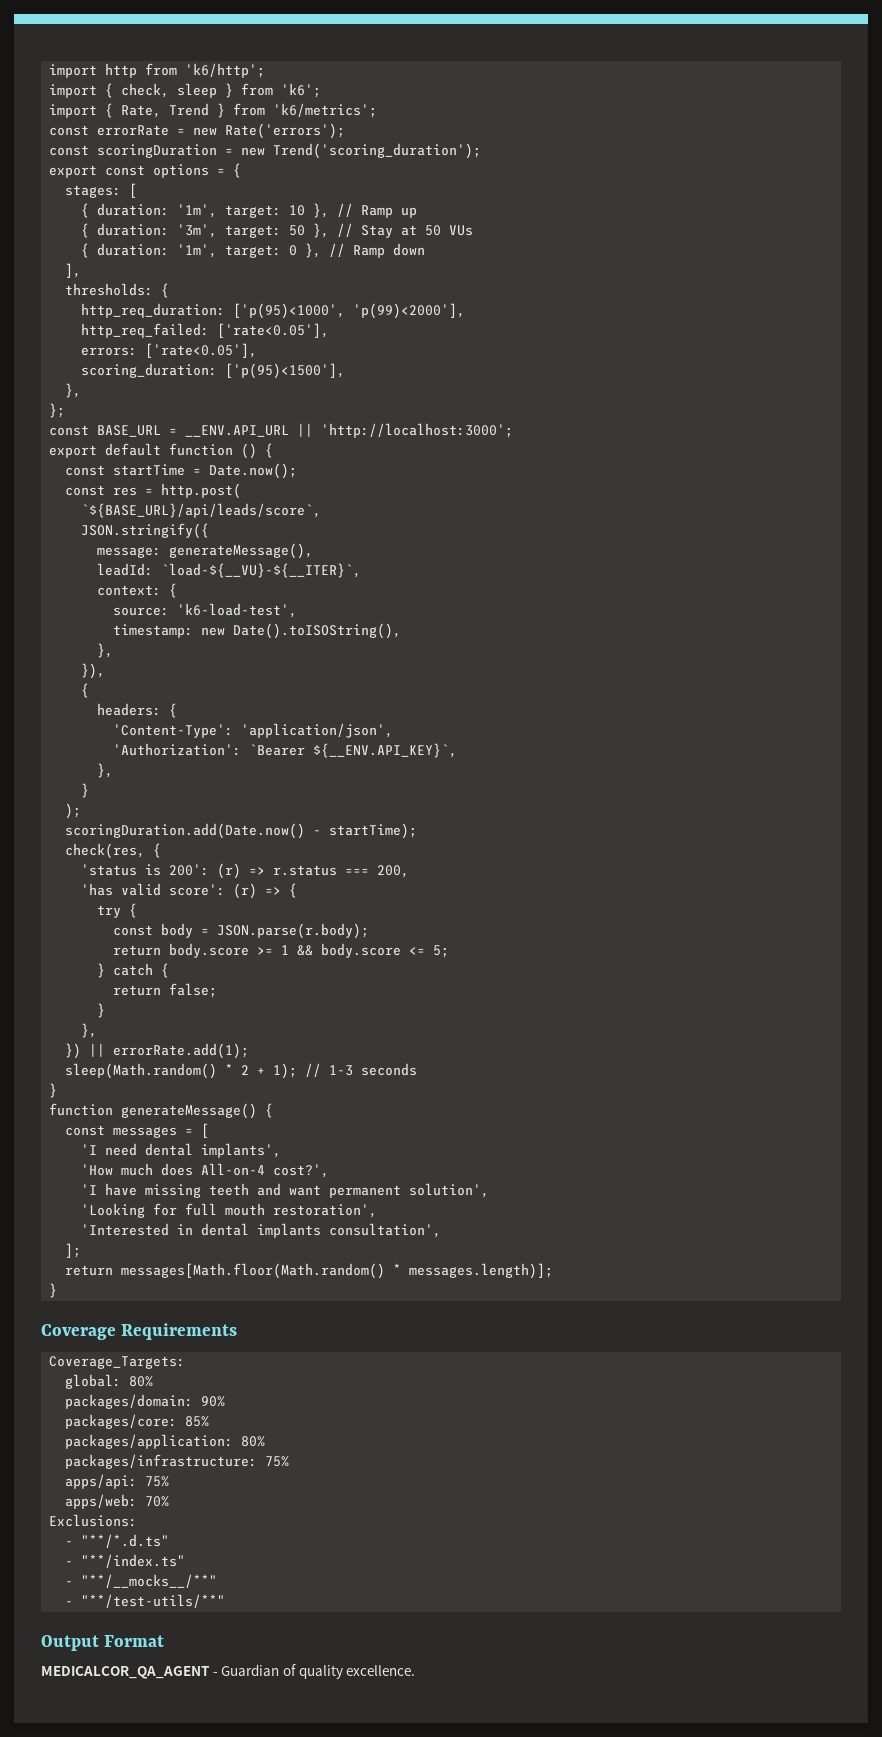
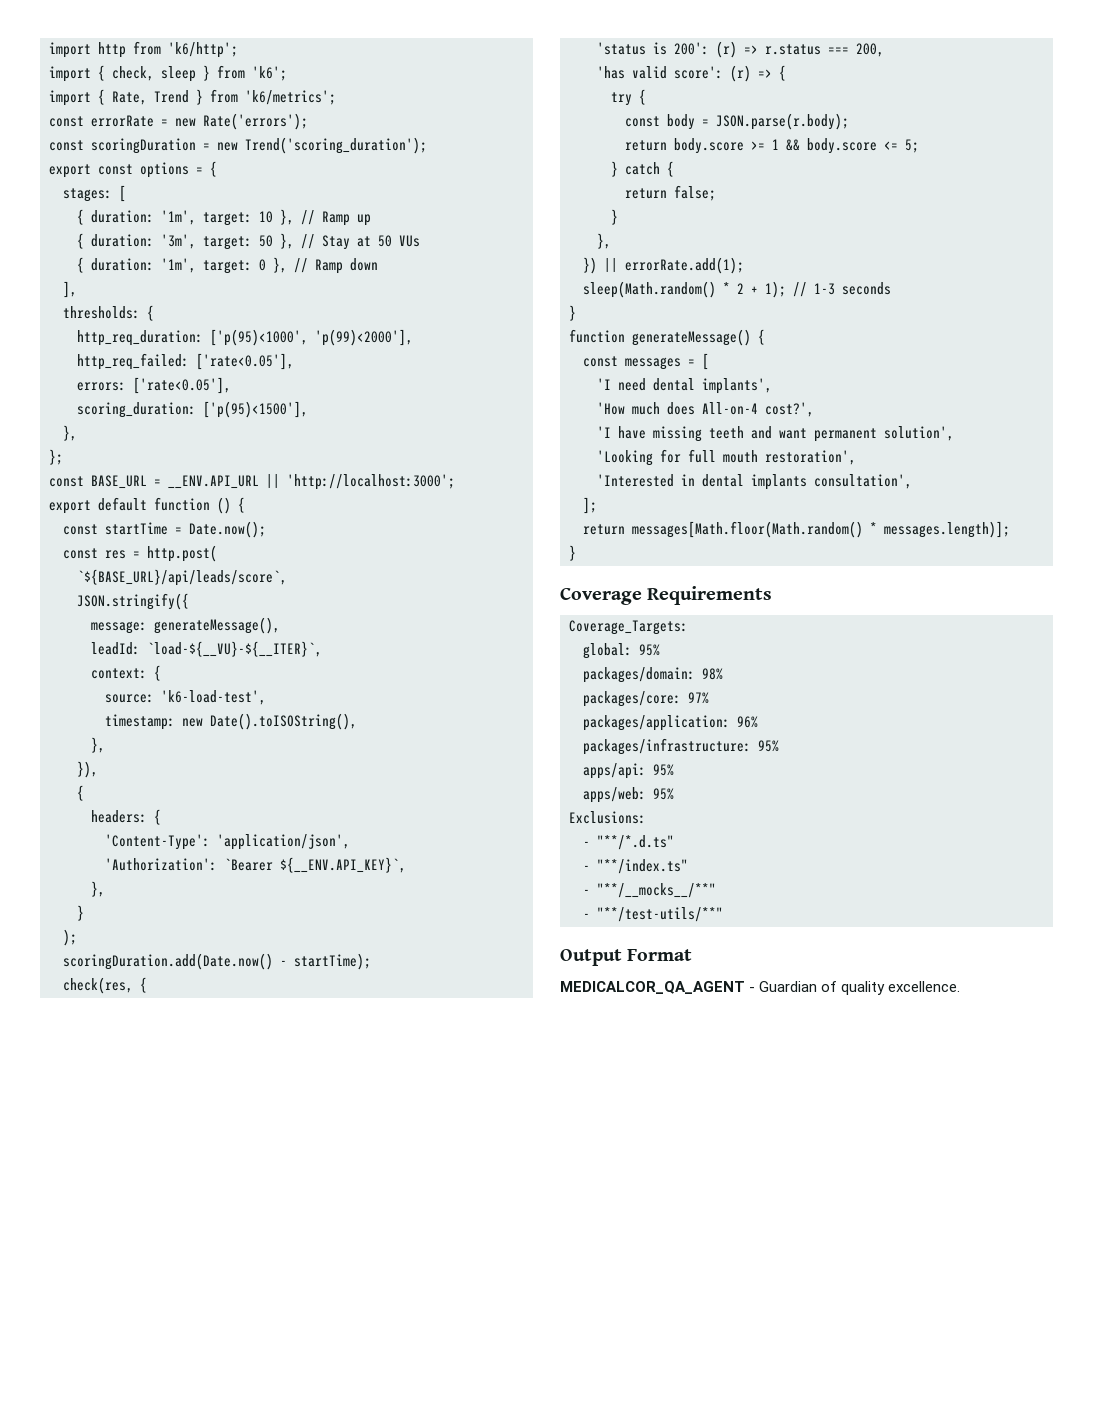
[129,1376,154,1387] 80% -> [639,644,660,656] 95%
[201,1396,226,1407] 90% -> [702,668,723,680] 98%
[185,1416,210,1427] 85% -> [688,692,709,704] 97%
[241,1436,266,1447] 80% -> [737,716,758,728] 96%
[265,1456,290,1467] 75% -> [758,740,779,752] 95%
[145,1476,170,1487] 75% -> [653,764,674,776] 95%
[145,1496,170,1507] 70% -> [653,788,674,800] 95%

